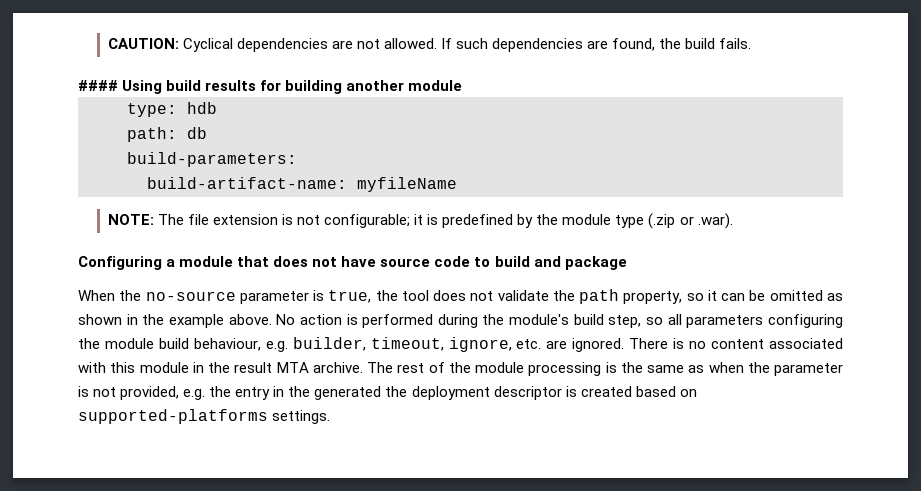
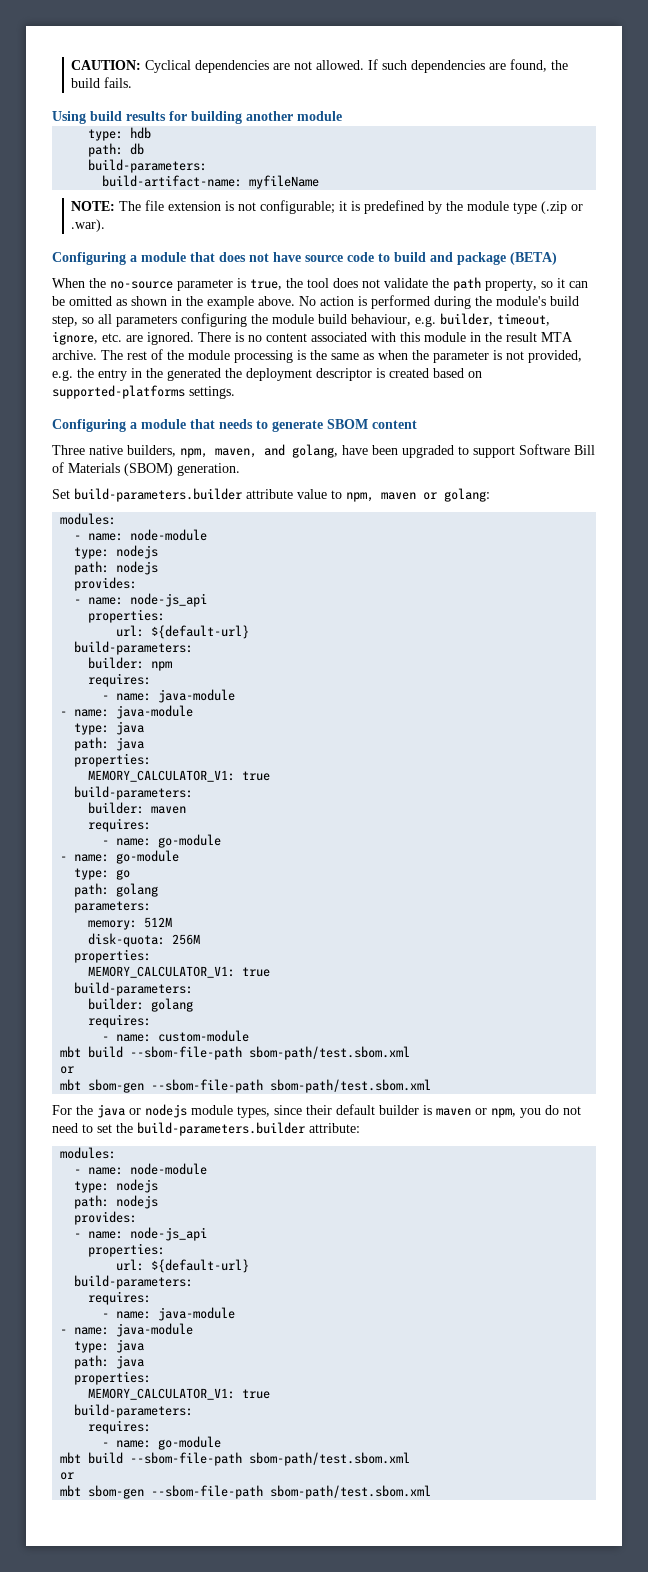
[78,80,118,91] #### -> (133, 82) none
(627, 263) none -> [510,252,557,265] (BETA)
(331, 417) none -> [52,419,417,432] [52,444,595,458] [52,462,240,476] [52,488,490,502] [60,513,117,525] [74,529,208,541] [74,545,159,559] [74,561,159,575] [74,577,138,591] [74,593,208,607] [88,609,166,623] [116,625,250,639] [74,641,194,655] [88,657,173,671] [88,673,152,687] [102,689,236,703] [60,705,194,719] [74,721,145,735] [74,737,145,751] [74,753,152,767] [88,770,271,782] [74,786,194,800] [88,802,187,814] [88,818,152,832] [102,834,222,848] [60,850,180,864] [74,868,131,880] [74,883,159,897] [74,901,152,913] [88,917,173,930] [88,933,201,947] [74,949,152,963] [88,966,271,978] [74,982,194,996] [88,998,194,1012] [88,1014,152,1028] [102,1030,250,1042] [60,1046,411,1060] [60,1066,75,1074] [60,1079,432,1093] [52,1104,581,1118] [52,1122,360,1136] [60,1147,117,1159] [74,1163,208,1175] [74,1179,159,1193] [74,1195,159,1209] [74,1211,138,1225] [74,1227,208,1241] [88,1243,166,1257] [116,1259,250,1273] [74,1275,194,1289] [88,1291,152,1305] [102,1307,236,1321] [60,1323,194,1337] [74,1339,145,1353] [74,1355,145,1369] [74,1371,152,1385] [88,1388,271,1400] [74,1404,194,1418] [88,1420,152,1434] [102,1436,222,1450] [60,1452,411,1466] [60,1472,75,1480] [60,1485,432,1499] // Configuring a module that needs to generate SBOM content // Three native builders, npm, maven, and golang, have been upgraded to support Software Bill of Materials (SBOM) generation. // Set build-parameters.builder attribute value to npm, maven or golang: // modules: // - name: node-module // type: nodejs // path: nodejs // provides: // - name: node-js_api // properties: // url: ${default-url} // build-parameters: // builder: npm // requires: // - name: java-module // - name: java-module // type: java // path: java // properties: // MEMORY_CALCULATOR_V1: true // build-parameters: // builder: maven // requires: // - name: go-module // - name: go-module // type: go // path: golang // parameters: // memory: 512M // disk-quota: 256M // properties: // MEMORY_CALCULATOR_V1: true // build-parameters: // builder: golang // requires: // - name: custom-module // mbt build --sbom-file-path sbom-path/test.sbom.xml // or // mbt sbom-gen --sbom-file-path sbom-path/test.sbom.xml // For the java or nodejs module types, since their default builder is maven or npm, you do not need to set the build-parameters.builder attribute: // modules: // - name: node-module // type: nodejs // path: nodejs // provides: // - name: node-js_api // properties: // url: ${default-url} // build-parameters: // requires: // - name: java-module // - name: java-module // type: java // path: java // properties: // MEMORY_CALCULATOR_V1: true // build-parameters: // requires: // - name: go-module // mbt build --sbom-file-path sbom-path/test.sbom.xml // or // mbt sbom-gen --sbom-file-path sbom-path/test.sbom.xml

